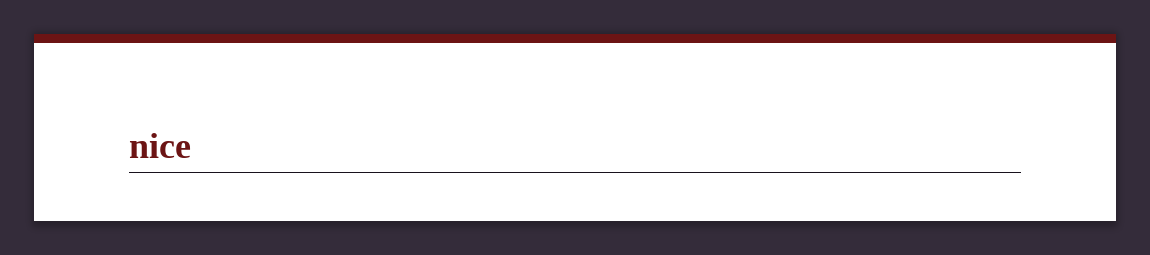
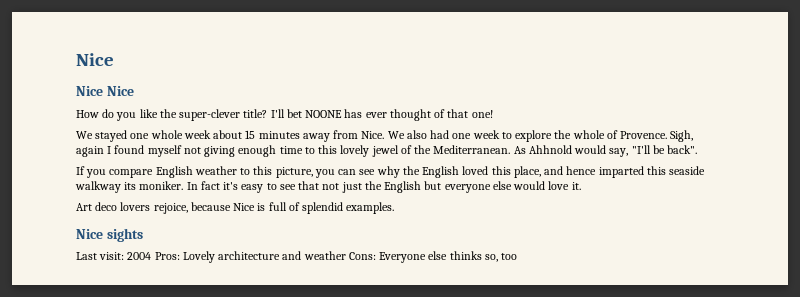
[129,133,191,158] nice -> [76,53,114,66] [76,86,134,96] [76,109,493,121] [76,130,694,142] [76,145,698,157] [76,166,706,178] [75,181,581,193] [76,202,395,214] [76,228,143,242] [76,251,518,263] Nice // Nice Nice // How do you like the super-clever title? I'll bet NOONE has ever thought of that one! // We stayed one whole week about 15 minutes away from Nice. We also had one week to explore the whole of Provence. Sigh, again I found myself not giving enough time to this lovely jewel of the Mediterranean. As Ahhnold would say, "I'll be back". // If you compare English weather to this picture, you can see why the English loved this place, and hence imparted this seaside walkway its moniker. In fact it's easy to see that not just the English but everyone else would love it. // Art deco lovers rejoice, because Nice is full of splendid examples. // Nice sights // Last visit: 2004 Pros: Lovely architecture and weather Cons: Everyone else thinks so, too

